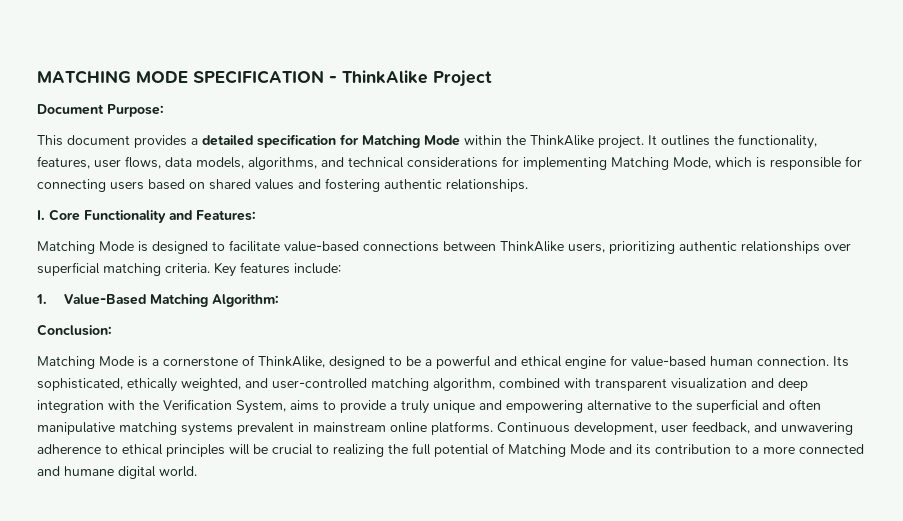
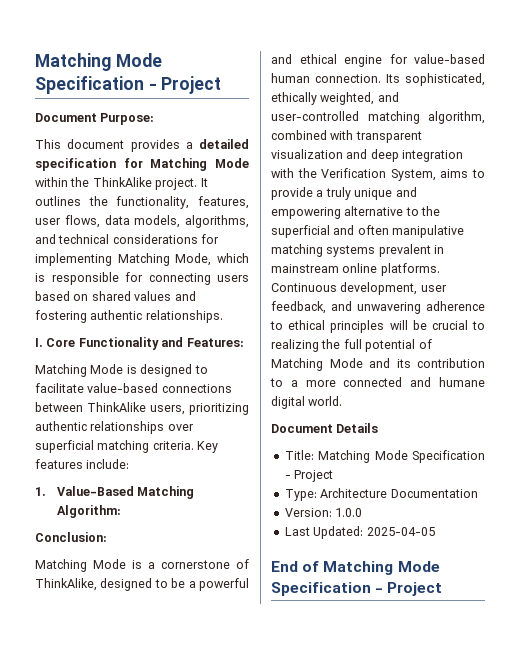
[37,70,428,84] MATCHING MODE SPECIFICATION - ThinkAlike -> [35,53,162,71] [35,76,157,94] Matching Mode Specification -
(197, 471) none -> [271,423,379,433] [284,450,485,463] [284,470,334,482] [284,488,478,501] [284,508,363,517] [284,526,435,539] [271,561,440,575] [271,582,443,596] // Document Details // Title: Matching Mode Specification - Project // Type: Architecture Documentation // Version: 1.0.0 // Last Updated: 2025-04-05 // End of Matching Mode Specification - Project

